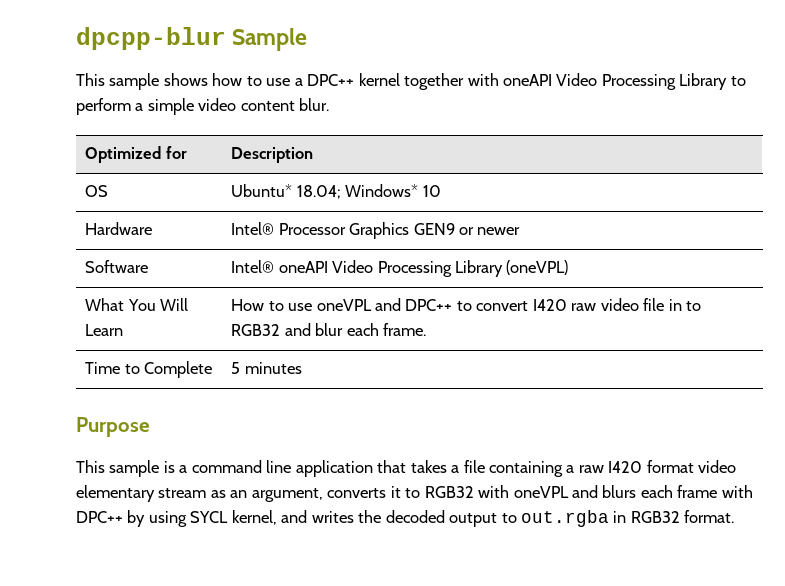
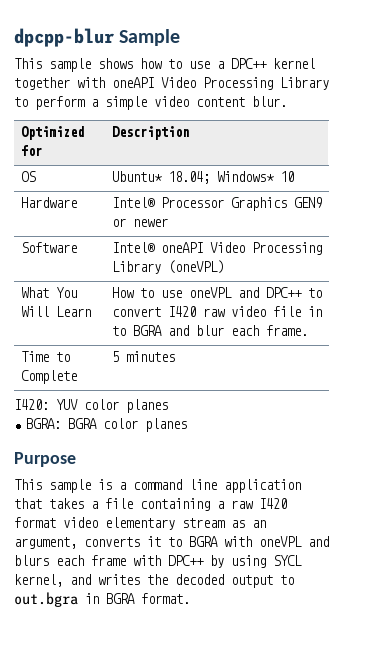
[231,324,281,336] RGB32 -> [132,325,162,336] BGRA
(302, 368) none -> [14,399,168,413] [26,418,188,432] // I420: YUV color planes // BGRA: BGRA color planes
[424,486,474,498] RGB32 -> [189,536,218,547] BGRA
[521,510,680,527] out.rgba in RGB32 -> [14,592,135,607] out.bgra in BGRA

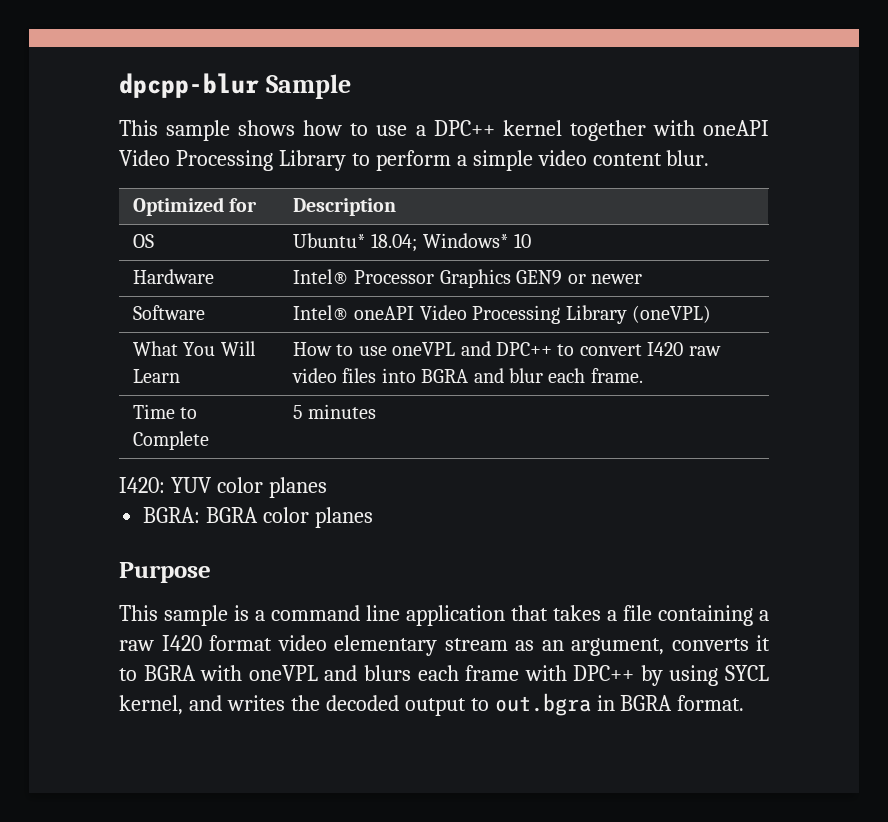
[272,306,322,317] [111,326,126,336] file in to -> [342,368,416,383] files into

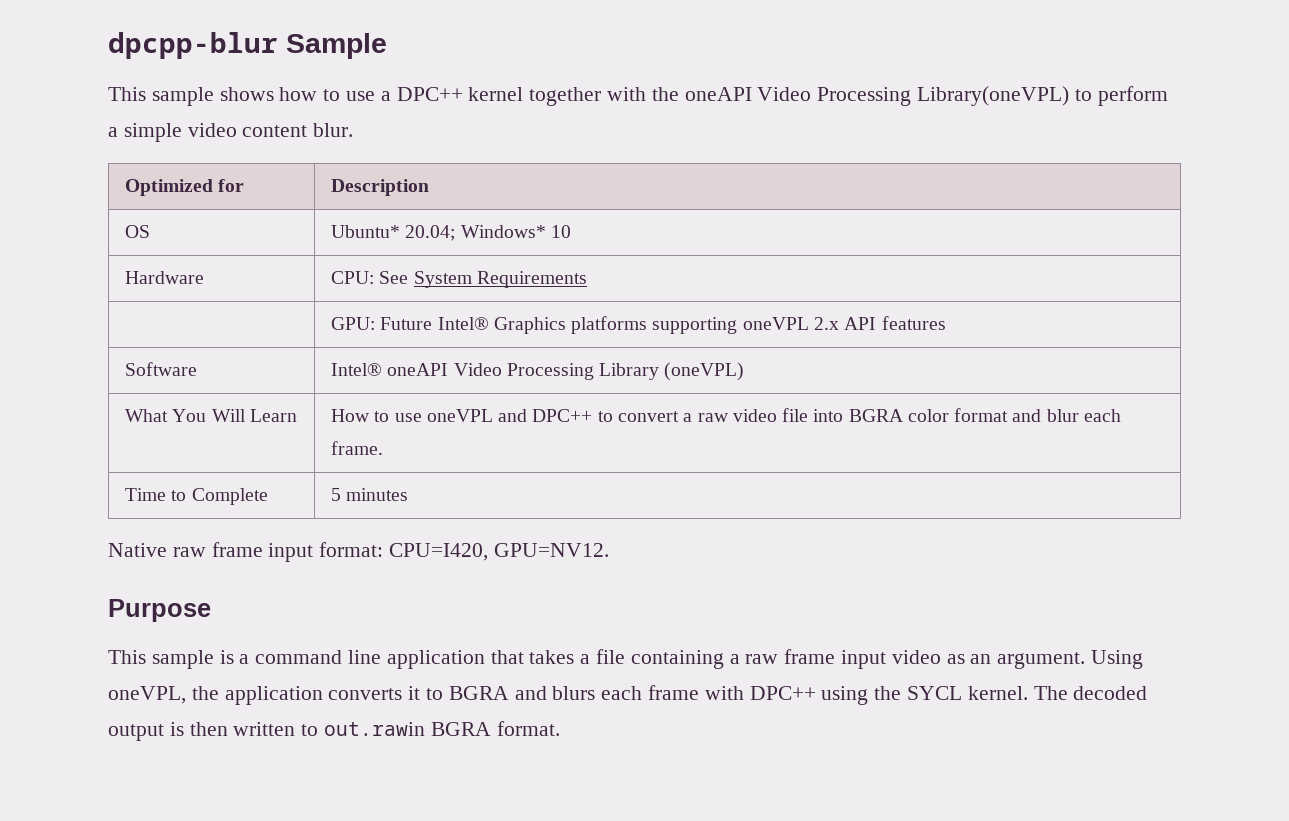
[703,120,769,136] [119,150,346,171] oneAPI Video Processing Library -> [651,86,1070,106] the oneAPI Video Processing Library(oneVPL)
[371,233,418,252] 18.04; -> [405,225,456,241] 20.04;
[292,269,642,288] Intel® Processor Graphics GEN9 or newer -> [331,271,587,288] [331,316,946,334] CPU: See System Requirements // | GPU: Future Intel® Graphics platforms supporting oneVPL 2.x API features
[647,342,684,356] I420 -> [683,413,693,422] a
[342,368,377,383] files -> [782,408,809,422] file
(469, 376) none -> [907,408,1009,422] color format
[119,477,327,498] [143,507,374,528] I420: YUV color planes // BGRA: BGRA color planes -> [108,542,609,562] Native raw frame input format: CPU=I420, GPU=NV12.
[161,635,664,656] I420 format video elementary stream as an argument, -> [784,649,1144,669] [108,686,323,705] frame input video as an argument. Using oneVPL, the application
[200,665,318,681] with oneVPL -> (509, 693) none
[640,665,770,686] [119,693,615,716] by using SYCL kernel, and writes the decoded output to out.bgra in -> [821,686,1148,705] [108,722,426,741] using the SYCL kernel. The decoded output is then written to out.rawin

